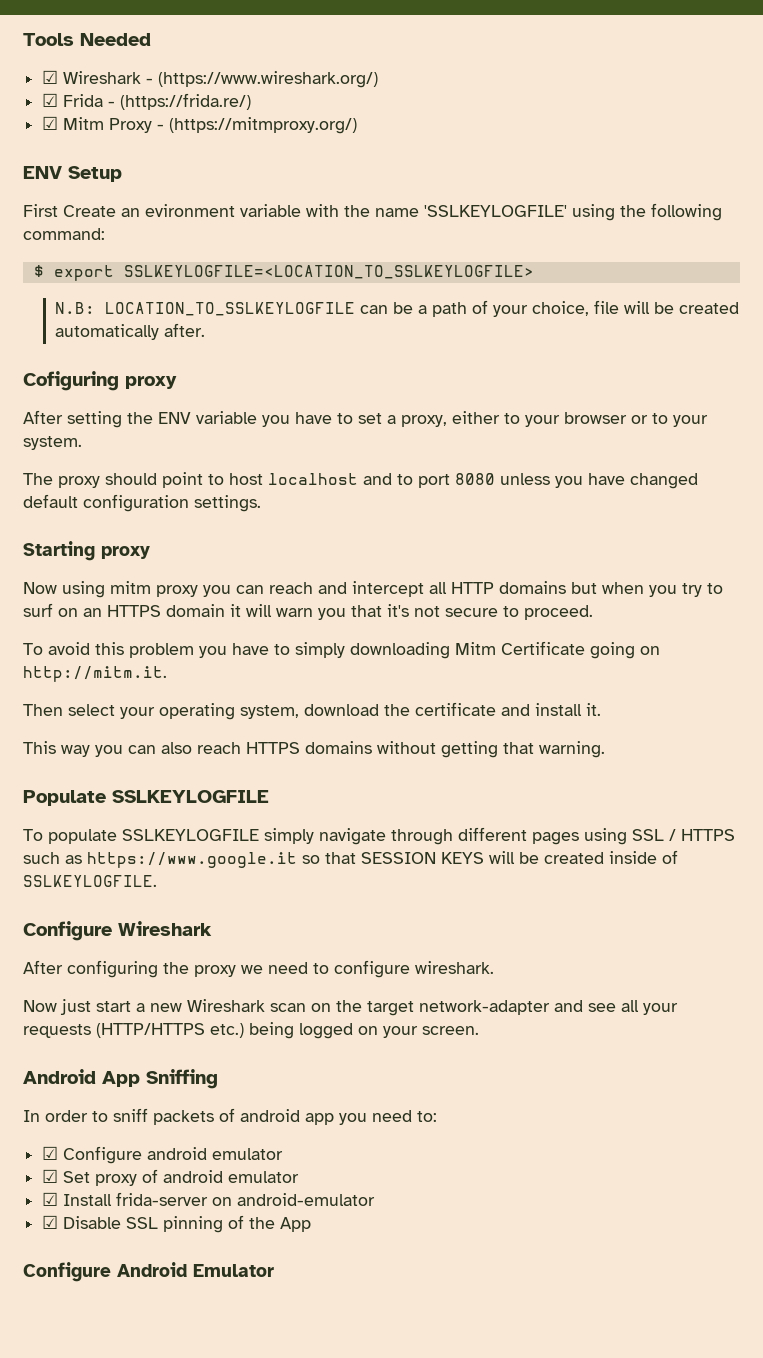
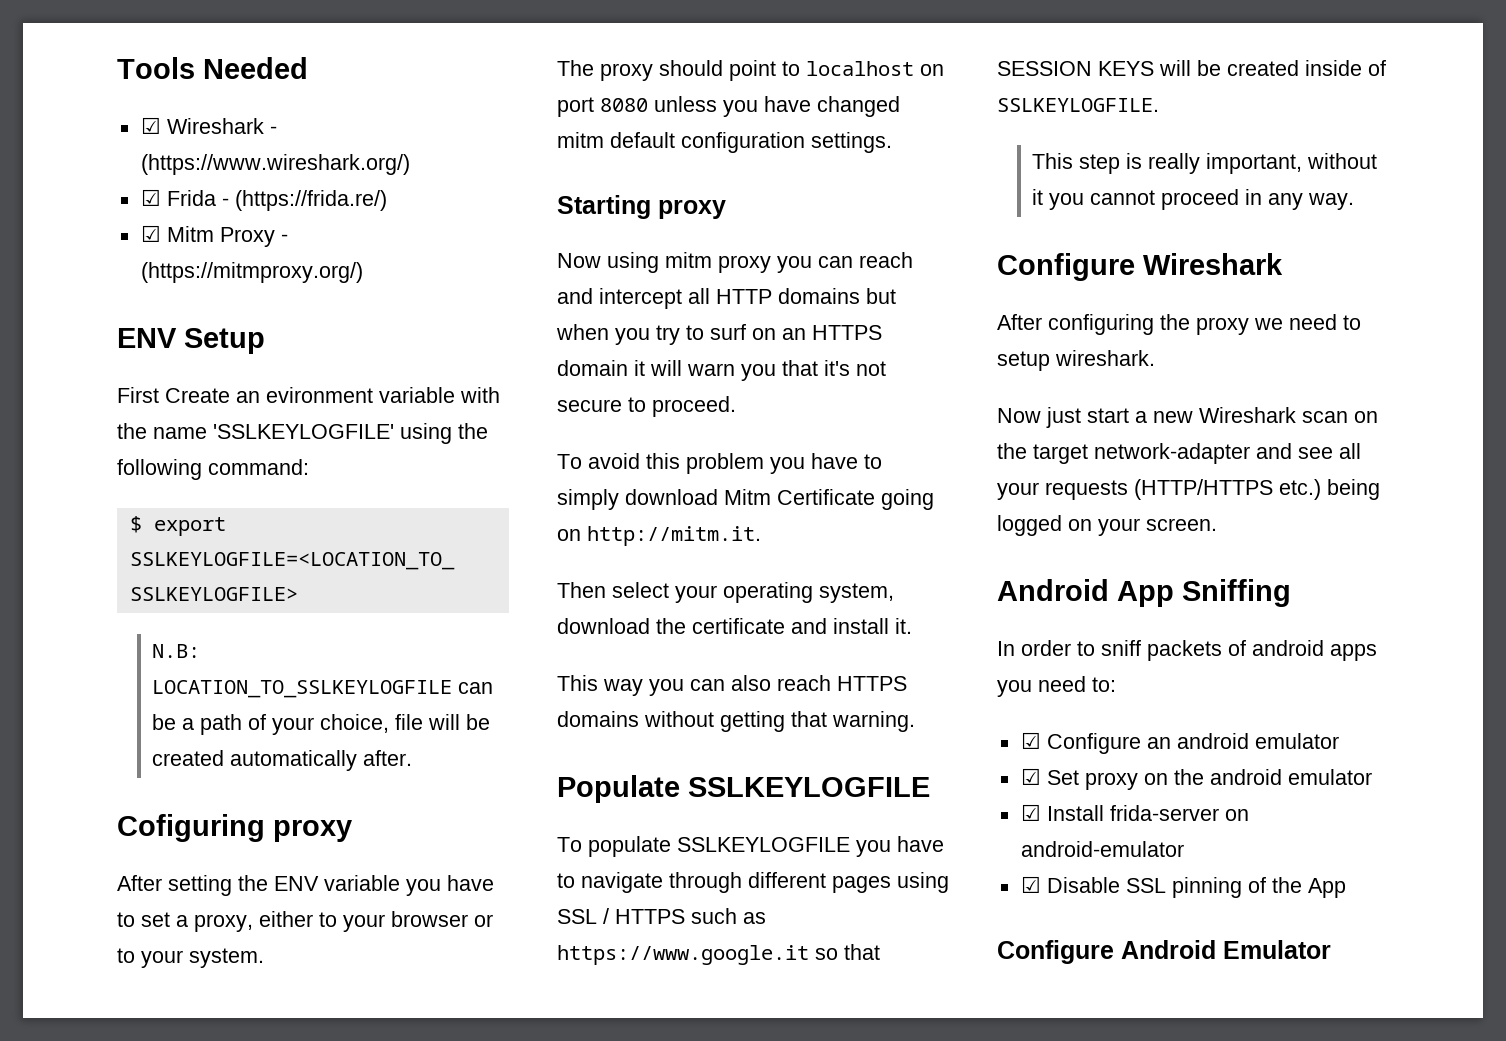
[229,473,413,485] host localhost and to -> [806,61,944,76] localhost on
(698, 481) none -> [557,132,604,148] mitm
[350,642,450,659] downloading -> [625,489,718,505] download
[264,828,314,844] simply -> [856,836,944,857] [557,873,575,888] you have to
(157, 881) none -> [1032,153,1378,174] [1032,189,1355,210] // This step is really important, without it you cannot proceed in any way.
[334,960,410,978] configure -> [997,351,1050,371] setup
[305,1113,334,1125] app -> [1330,644,1377,661] apps
(143, 1155) none -> [1146,737,1171,749] an
[142,1169,159,1183] of -> [1143,769,1204,785] on the

